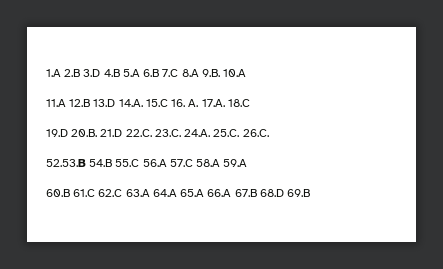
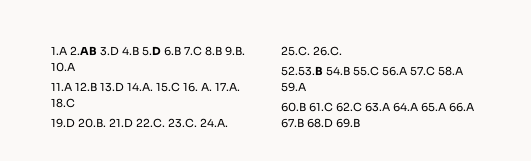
[64,69,81,77] 2.B -> [70,46,97,56] 2.AB
[122,69,140,77] 5.A -> [142,46,161,56] 5.D
[181,69,199,77] 8.A -> [205,46,222,56] 8.B

